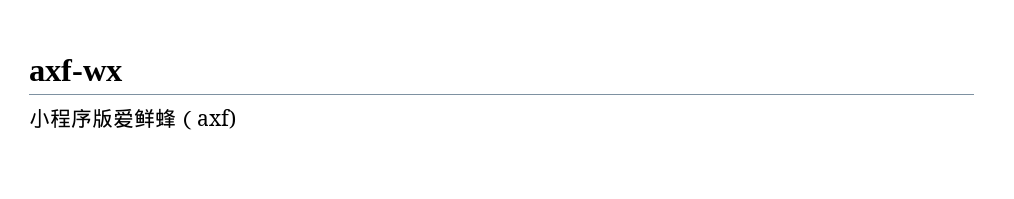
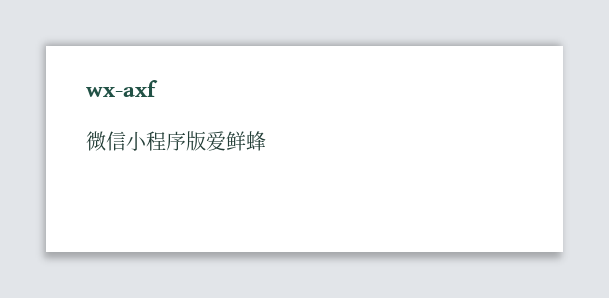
[29,59,123,81] axf-wx // -> [86,80,158,97] [86,131,126,151] wx-axf // 微信
[176,109,236,130] （axf) -> (266, 141) none

